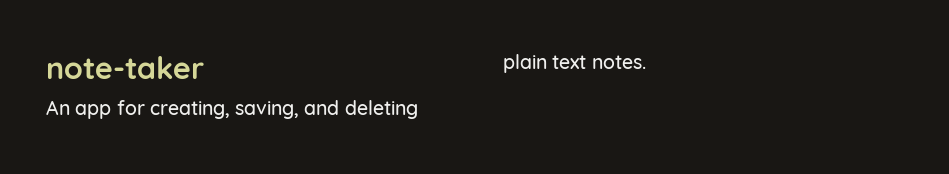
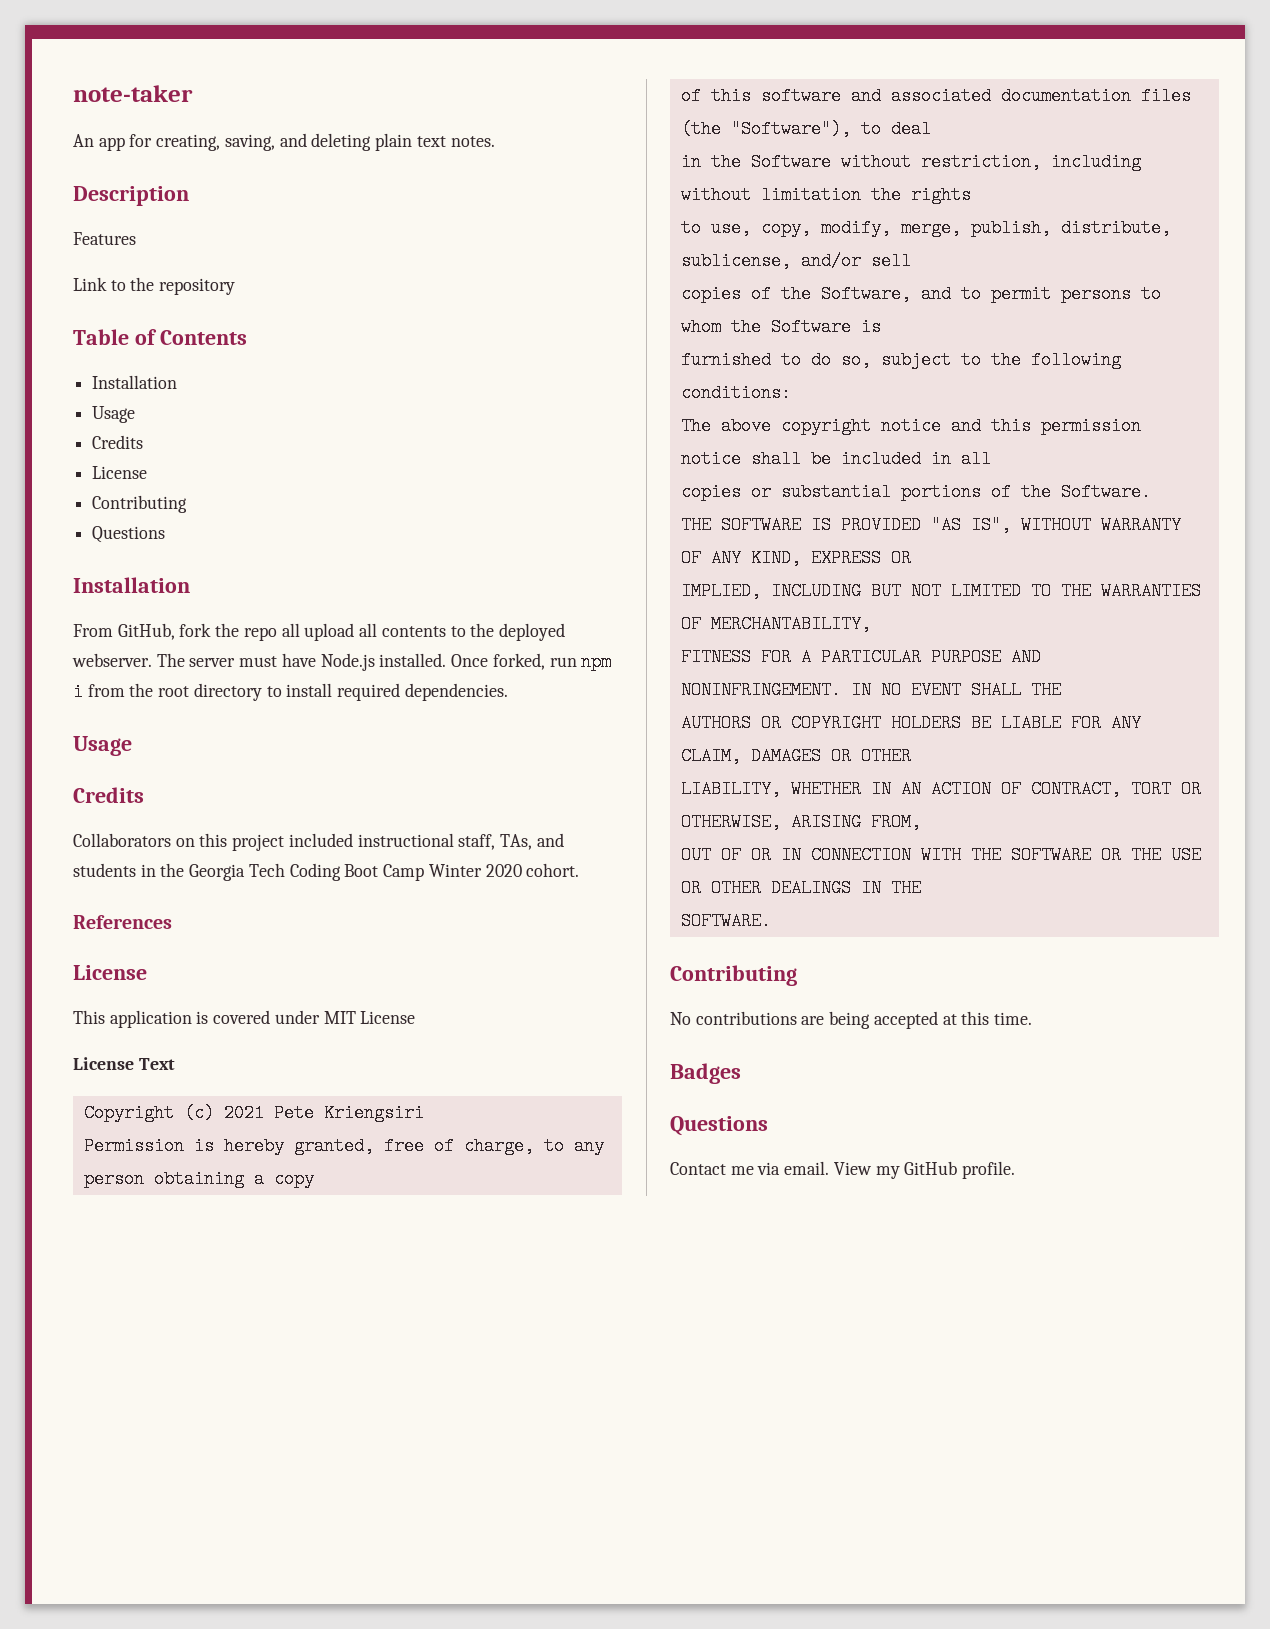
(646, 62) none -> [73,186,189,206] [73,232,136,245] [73,277,236,295] [73,329,247,345] [92,375,178,389] [92,406,136,423] [92,435,144,449] [92,466,148,479] [92,495,188,513] [92,526,166,543] [73,577,190,593] [73,623,565,641] [72,653,612,671] [73,683,508,701] [73,736,132,756] [73,787,144,803] [73,833,564,851] [73,863,580,881] [73,915,172,929] [73,965,147,980] [73,1010,416,1028] [73,1057,175,1070] [83,1104,424,1122] [83,1137,604,1155] [83,1170,314,1188] [680,87,1191,105] [680,120,931,138] [680,153,1141,171] [680,186,971,204] [680,219,1171,237] [680,252,911,270] [680,285,1161,303] [680,318,881,336] [680,351,1121,369] [680,384,791,402] [680,417,1141,435] [680,450,991,468] [680,483,1151,501] [680,516,1181,534] [680,549,911,567] [680,582,1201,600] [680,615,871,633] [680,648,1041,666] [680,681,1061,699] [680,714,1141,732] [680,747,911,765] [680,780,1201,798] [680,813,921,831] [680,846,1201,864] [680,879,921,897] [680,912,771,930] [670,965,797,986] [670,1011,1033,1029] [670,1063,741,1084] [670,1116,768,1136] [670,1161,1016,1179] // Description // Features // Link to the repository // Table of Contents // Installation // Usage // Credits // License // Contributing // Questions // Installation // From GitHub, fork the repo all upload all contents to the deployed webserver. The server must have Node.js installed. Once forked, run npm i from the root directory to install required dependencies. // Usage // Credits // Collaborators on this project included instructional staff, TAs, and students in the Georgia Tech Coding Boot Camp Winter 2020 cohort. // References // License // This application is covered under MIT License // License Text // Copyright (c) 2021 Pete Kriengsiri // Permission is hereby granted, free of charge, to any person obtaining a copy // of this software and associated documentation files (the "Software"), to deal // in the Software without restriction, including without limitation the rights // to use, copy, modify, merge, publish, distribute, sublicense, and/or sell // copies of the Software, and to permit persons to whom the Software is // furnished to do so, subject to the following conditions: // The above copyright notice and this permission notice shall be included in all // copies or substantial portions of the Software. // THE SOFTWARE IS PROVIDED "AS IS", WITHOUT WARRANTY OF ANY KIND, EXPRESS OR // IMPLIED, INCLUDING BUT NOT LIMITED TO THE WARRANTIES OF MERCHANTABILITY, // FITNESS FOR A PARTICULAR PURPOSE AND NONINFRINGEMENT. IN NO EVENT SHALL THE // AUTHORS OR COPYRIGHT HOLDERS BE LIABLE FOR ANY CLAIM, DAMAGES OR OTHER // LIABILITY, WHETHER IN AN ACTION OF CONTRACT, TORT OR OTHERWISE, ARISING FROM, // OUT OF OR IN CONNECTION WITH THE SOFTWARE OR THE USE OR OTHER DEALINGS IN THE // SOFTWARE. // Contributing // No contributions are being accepted at this time. // Badges // Questions // Contact me via email. View my GitHub profile.

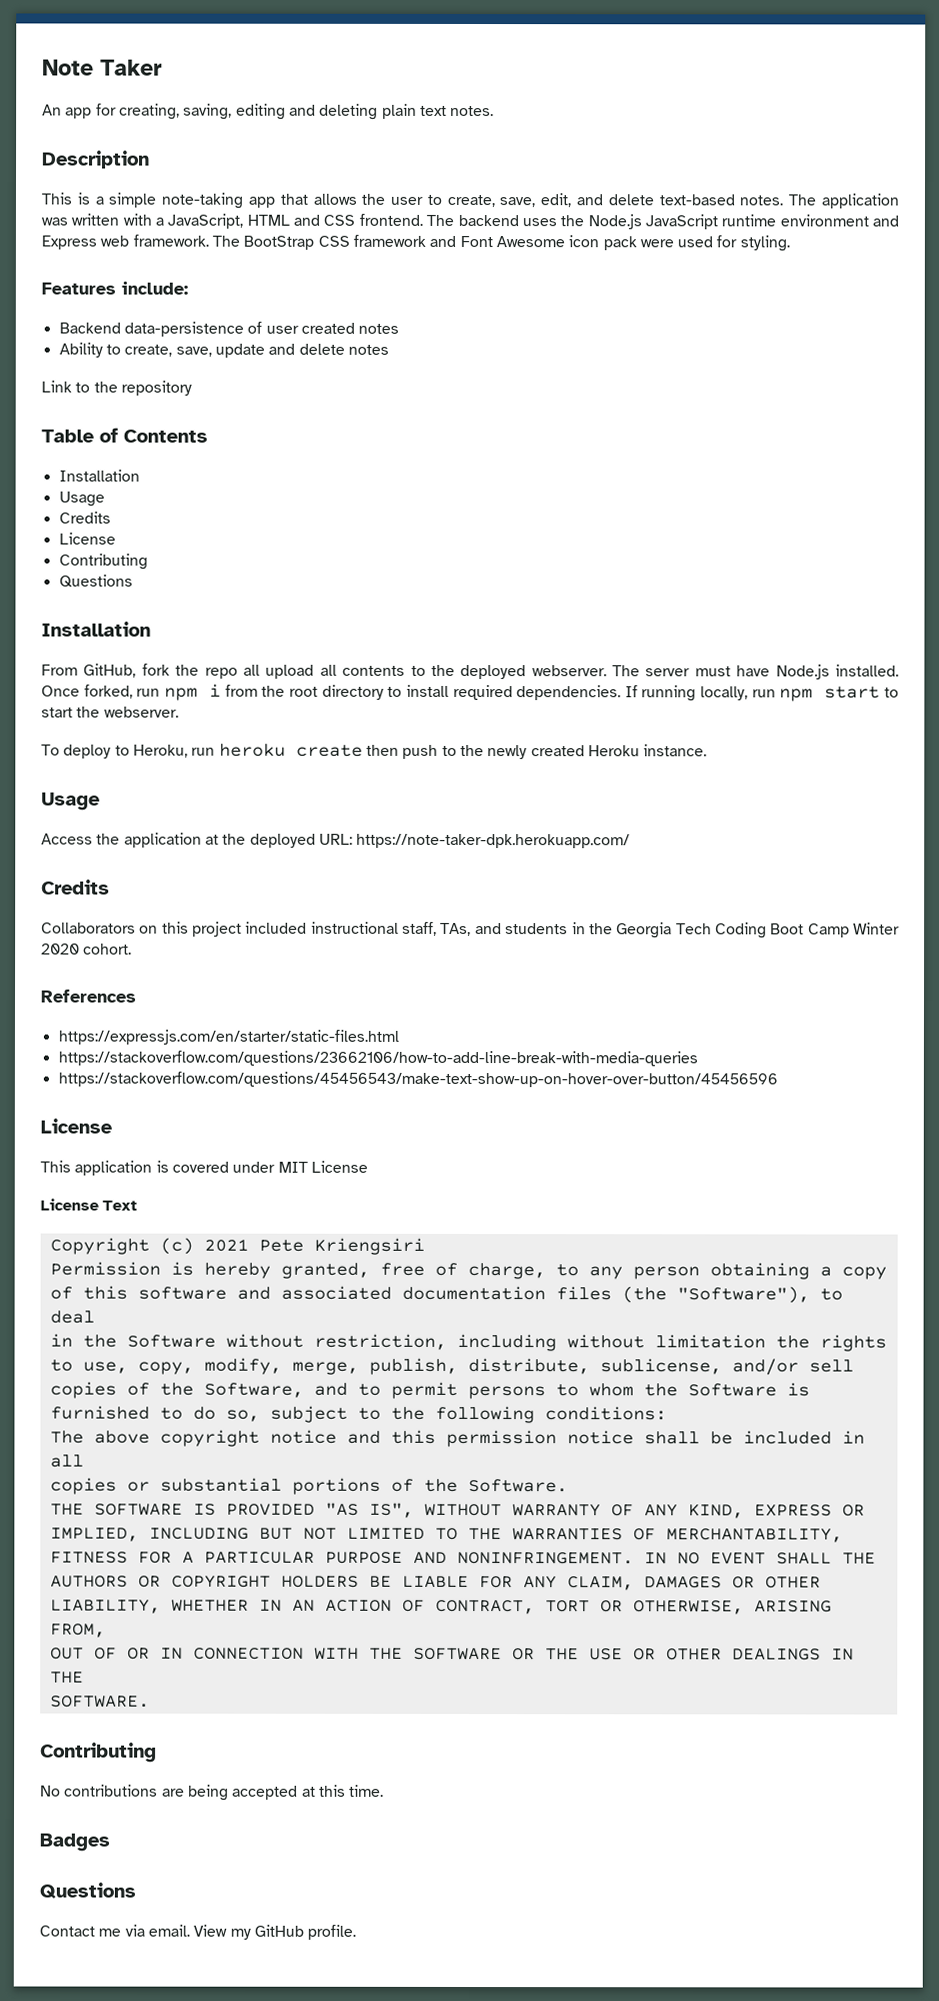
[73,85,193,102] note-taker -> [42,59,163,76] Note Taker
(275, 142) none -> [235,103,286,120] editing
[73,232,136,245] Features -> [41,192,899,209] [41,213,900,230] [41,234,790,252] [41,281,188,295] [58,321,400,337] [58,342,389,358] This is a simple note-taking app that allows the user to create, save, edit, and delete text-based notes. The application was written with a JavaScript, HTML and CSS frontend. The backend uses the Node.js JavaScript runtime environment and Express web framework. The BootStrap CSS framework and Font Awesome icon pack were used for styling. // Features include: // Backend data-persistence of user created notes // Ability to create, save, update and delete notes
[73,736,132,756] // Usage -> [624,685,899,702] [41,706,179,718] [41,743,708,760] [41,792,100,811] [41,832,631,849] If running locally, run npm start to start the webserver. // To deploy to Heroku, run heroku create then push to the newly created Heroku instance. // Usage // Access the application at the deployed URL: https://note-taker-dpk.herokuapp.com/
(172, 922) none -> [57,1029,399,1045] [57,1050,698,1067] [57,1071,778,1088] // https://expressjs.com/en/starter/static-files.html // https://stackoverflow.com/questions/23662106/how-to-add-line-break-with-media-queries // https://stackoverflow.com/questions/45456543/make-text-show-up-on-hover-over-button/45456596

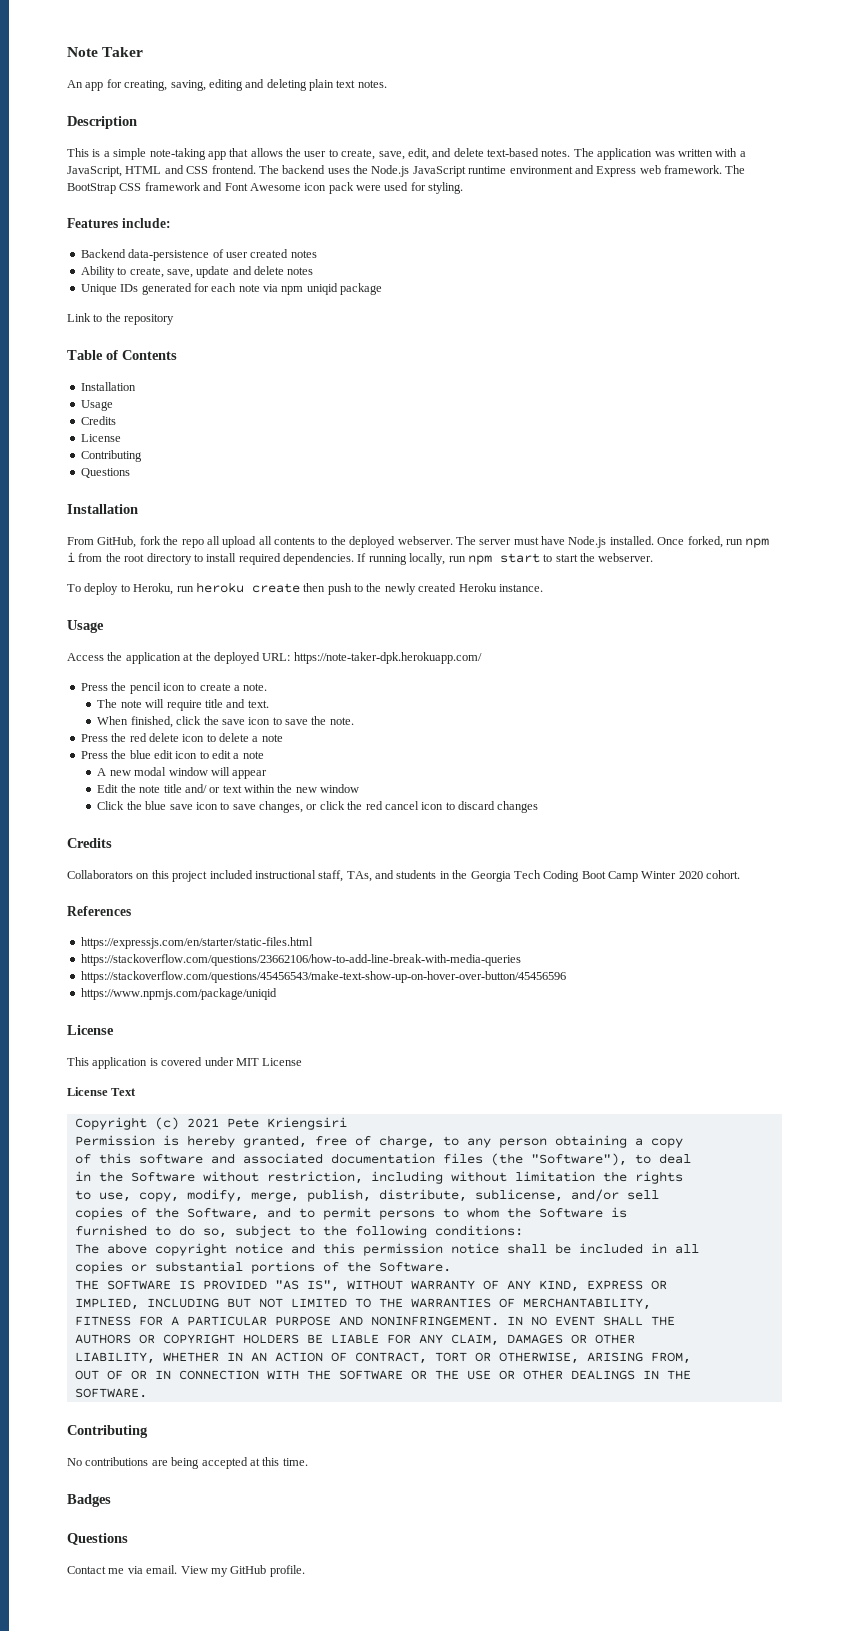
(389, 349) none -> [80,283,383,295] // Unique IDs generated for each note via npm uniqid package
(631, 841) none -> [80,682,268,694] [97,699,269,711] [97,716,354,728] [80,733,283,742] [80,750,264,759] [97,767,268,779] [97,784,360,793] [97,801,539,813] // Press the pencil icon to create a note. // The note will require title and text. // When finished, click the save icon to save the note. // Press the red delete icon to delete a note // Press the blue edit icon to edit a note // A new modal window will appear // Edit the note title and/ or text within the new window // Click the blue save icon to save changes, or click the red cancel icon to discard changes
(778, 1079) none -> [80,988,277,1000] // https://www.npmjs.com/package/uniqid

